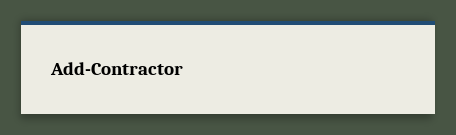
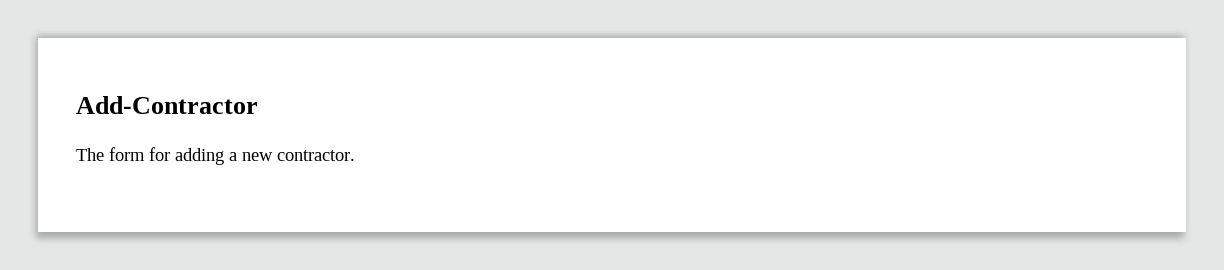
(183, 68) none -> [76,147,355,165] // The form for adding a new contractor.

